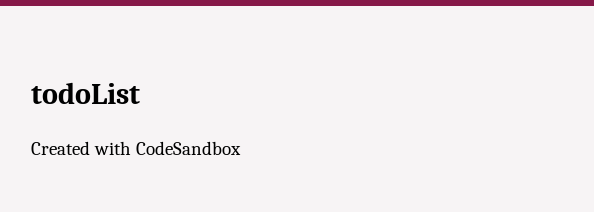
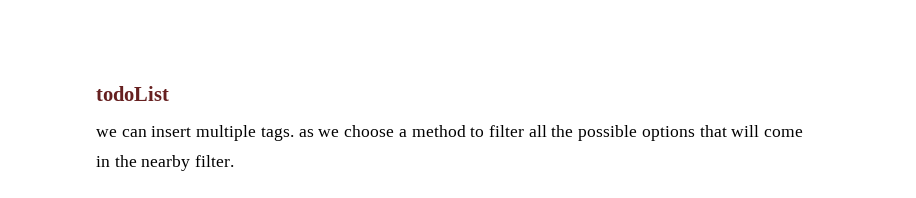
[31,141,242,155] Created with CodeSandbox -> [96,125,804,141] [96,155,235,171] we can insert multiple tags. as we choose a method to filter all the possible options that will come in the nearby filter.

